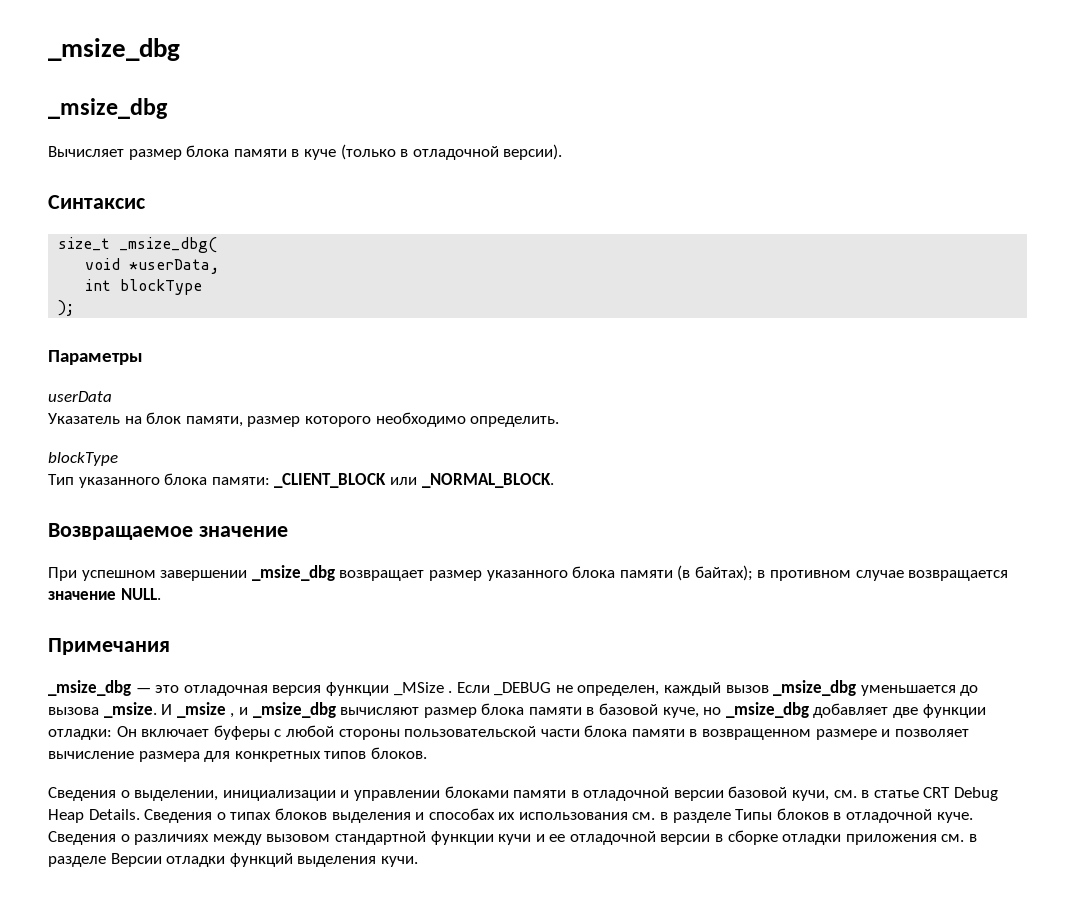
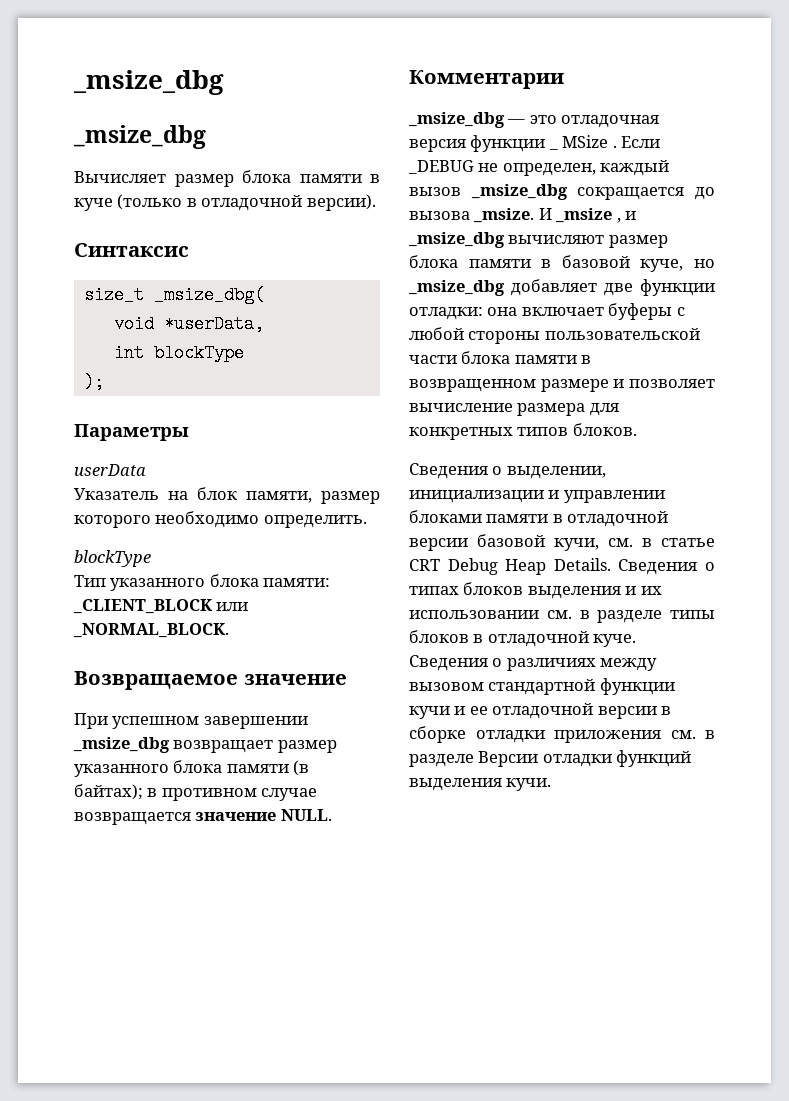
[48,638,170,655] Примечания -> [409,70,564,89] Комментарии
[393,682,444,696] _MSize -> [548,148,558,150] [562,135,609,148] _ MSize
[860,685,956,696] уменьшается -> [577,187,685,200] сокращается
[116,726,137,737] Он -> [487,307,518,316] она
[428,808,773,823] способах их использования см. в разделе Типы -> [640,586,662,595] [409,610,715,623] их использовании см. в разделе типы

